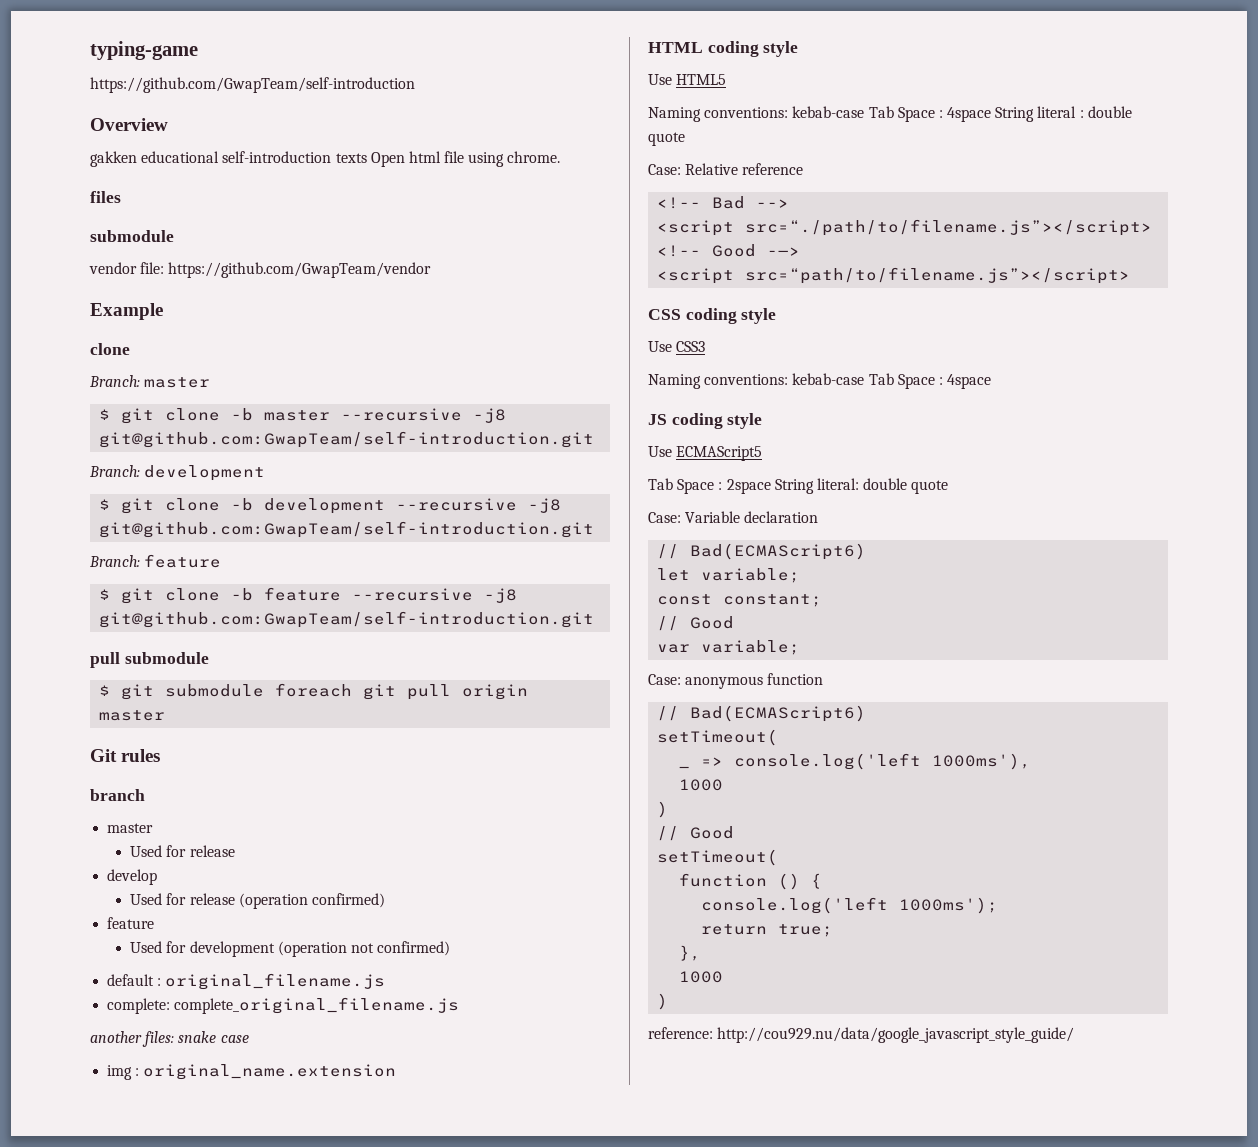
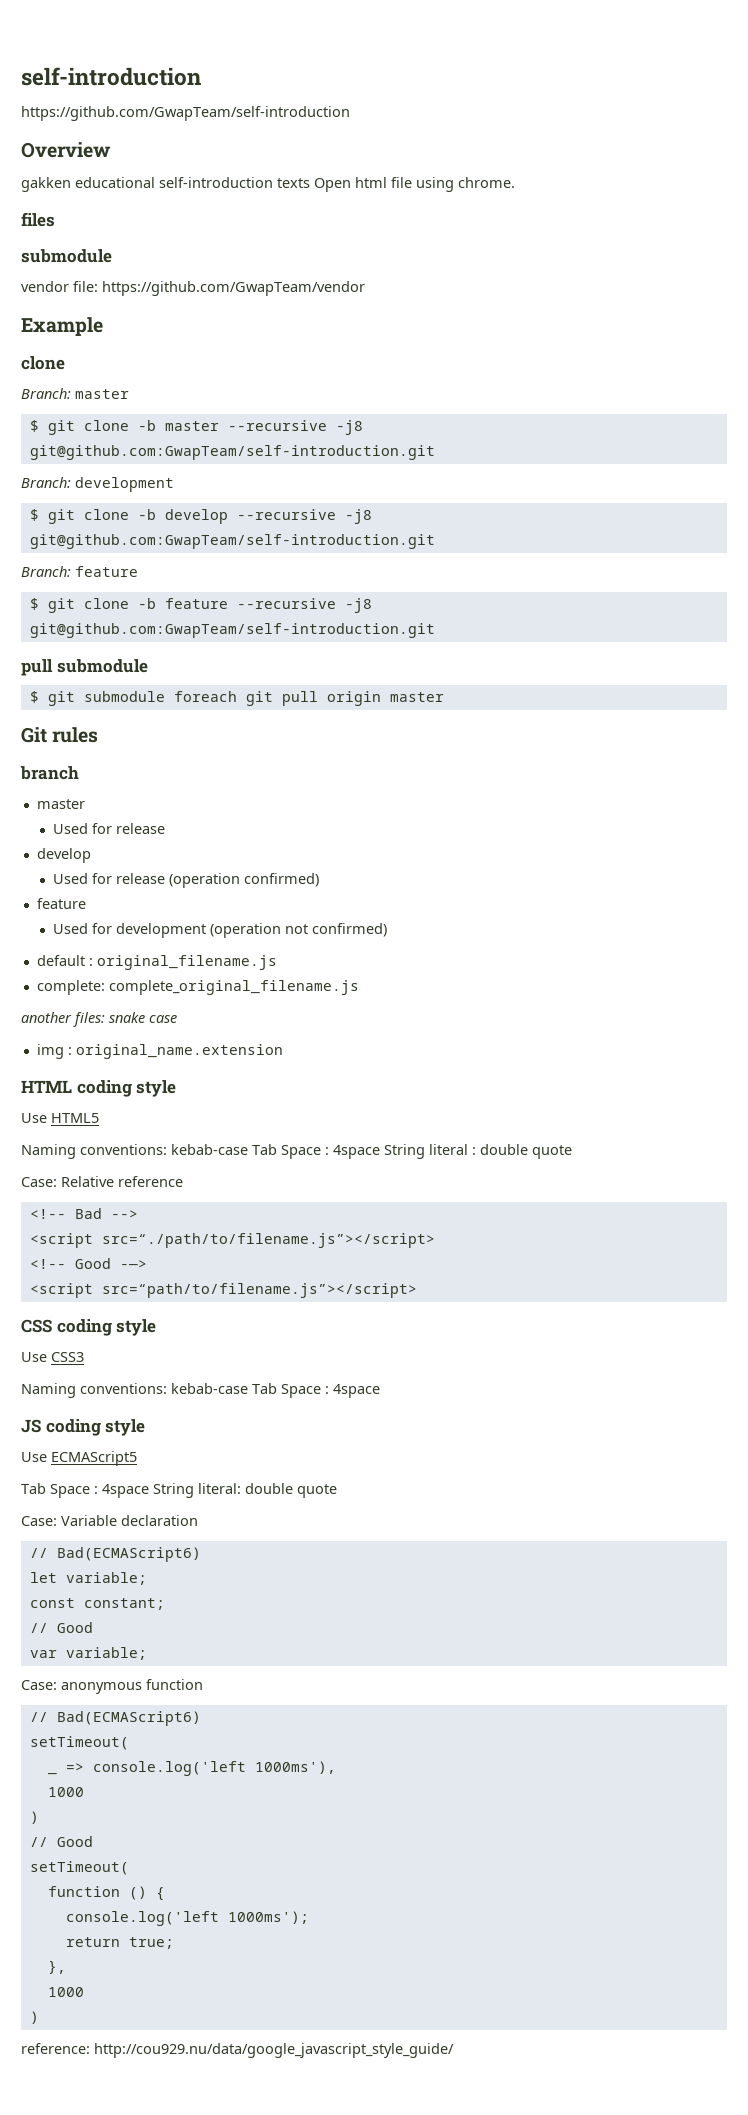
[90,41,198,60] typing-game -> [21,67,201,86] self-introduction
[264,498,386,514] development -> [164,509,228,524] develop
[726,479,771,494] 2space -> [102,1484,149,1498] 4space

